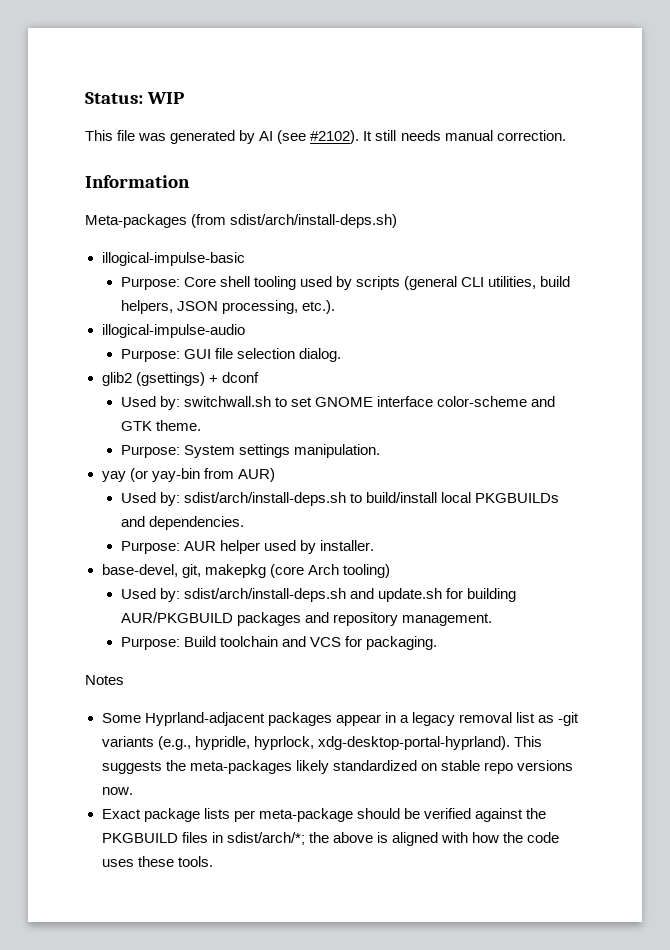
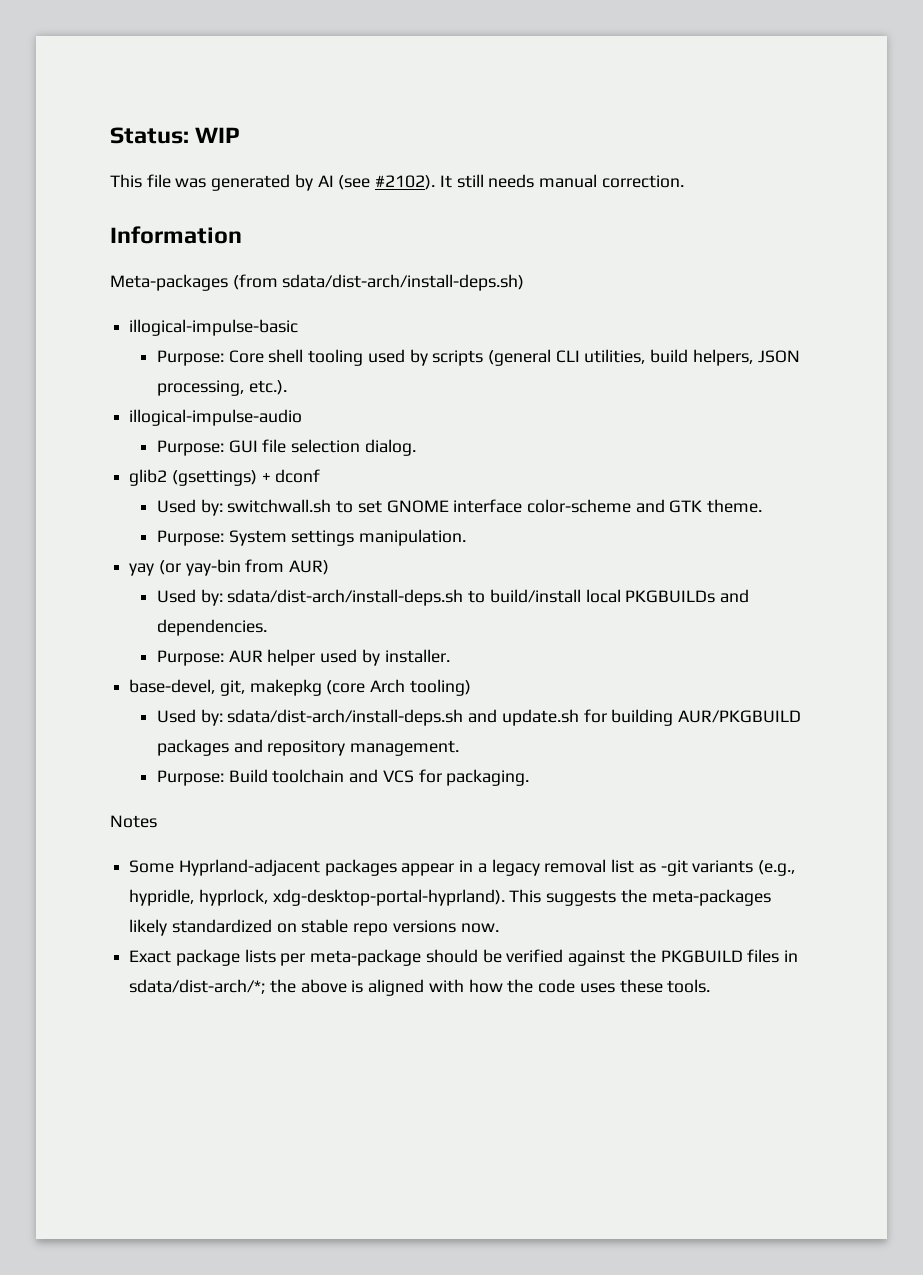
[230,214,398,228] sdist/arch/install-deps.sh) -> [282,274,525,291] sdata/dist-arch/install-deps.sh)
[183,492,346,506] sdist/arch/install-deps.sh -> [227,589,464,606] sdata/dist-arch/install-deps.sh
[183,588,346,602] sdist/arch/install-deps.sh -> [227,709,464,726] sdata/dist-arch/install-deps.sh
[226,832,305,845] sdist/arch/*; -> [129,979,266,994] sdata/dist-arch/*;

